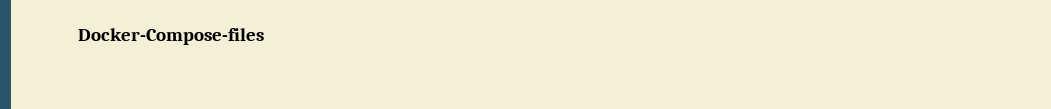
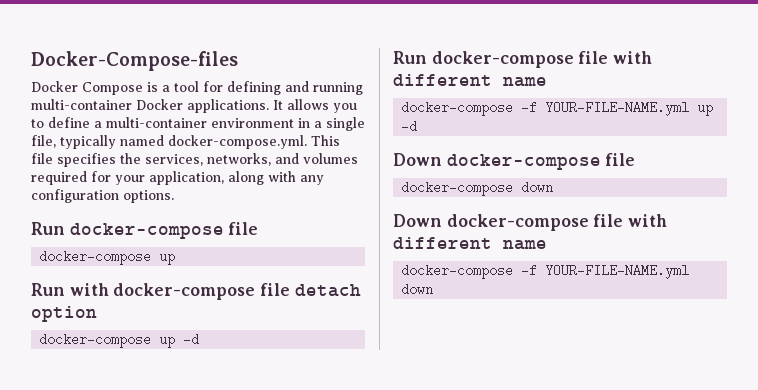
(264, 36) none -> [31,81,363,95] [31,99,357,113] [31,117,365,131] [31,135,340,149] [31,153,358,167] [31,171,324,185] [31,189,174,203] [31,222,259,239] [39,250,176,265] [31,283,361,300] [31,306,97,322] [39,333,200,348] [393,51,653,68] [393,74,547,87] [401,101,714,116] [401,120,418,133] [393,153,636,170] [401,181,554,196] [393,214,668,231] [393,237,547,250] [401,264,690,279] [401,283,434,296] // Docker Compose is a tool for defining and running multi-container Docker applications. It allows you to define a multi-container environment in a single file, typically named docker-compose.yml. This file specifies the services, networks, and volumes required for your application, along with any configuration options. // Run docker-compose file // docker-compose up // Run with docker-compose file detach option // docker-compose up -d // Run docker-compose file with different name // docker-compose -f YOUR-FILE-NAME.yml up -d // Down docker-compose file // docker-compose down // Down docker-compose file with different name // docker-compose -f YOUR-FILE-NAME.yml down

